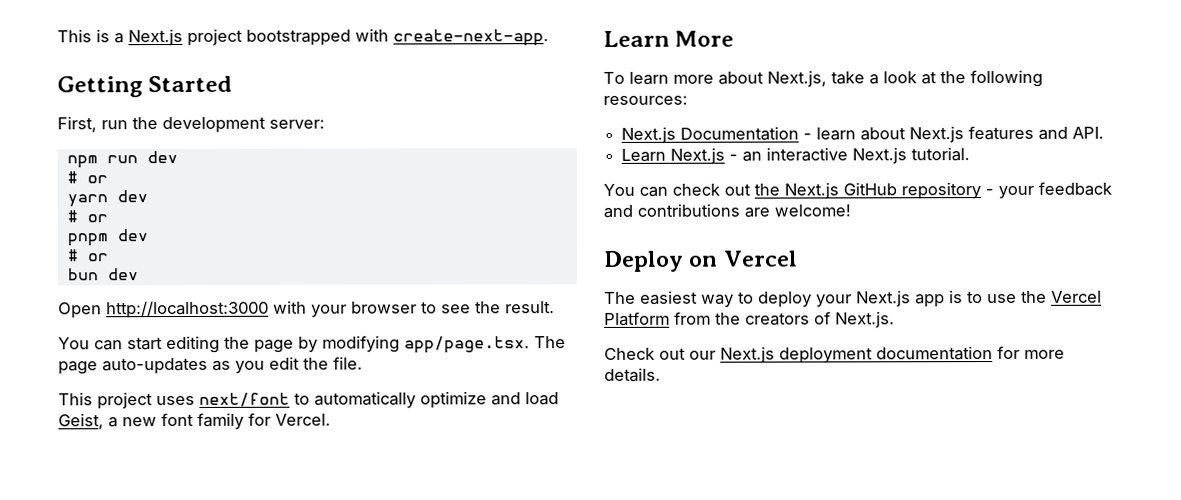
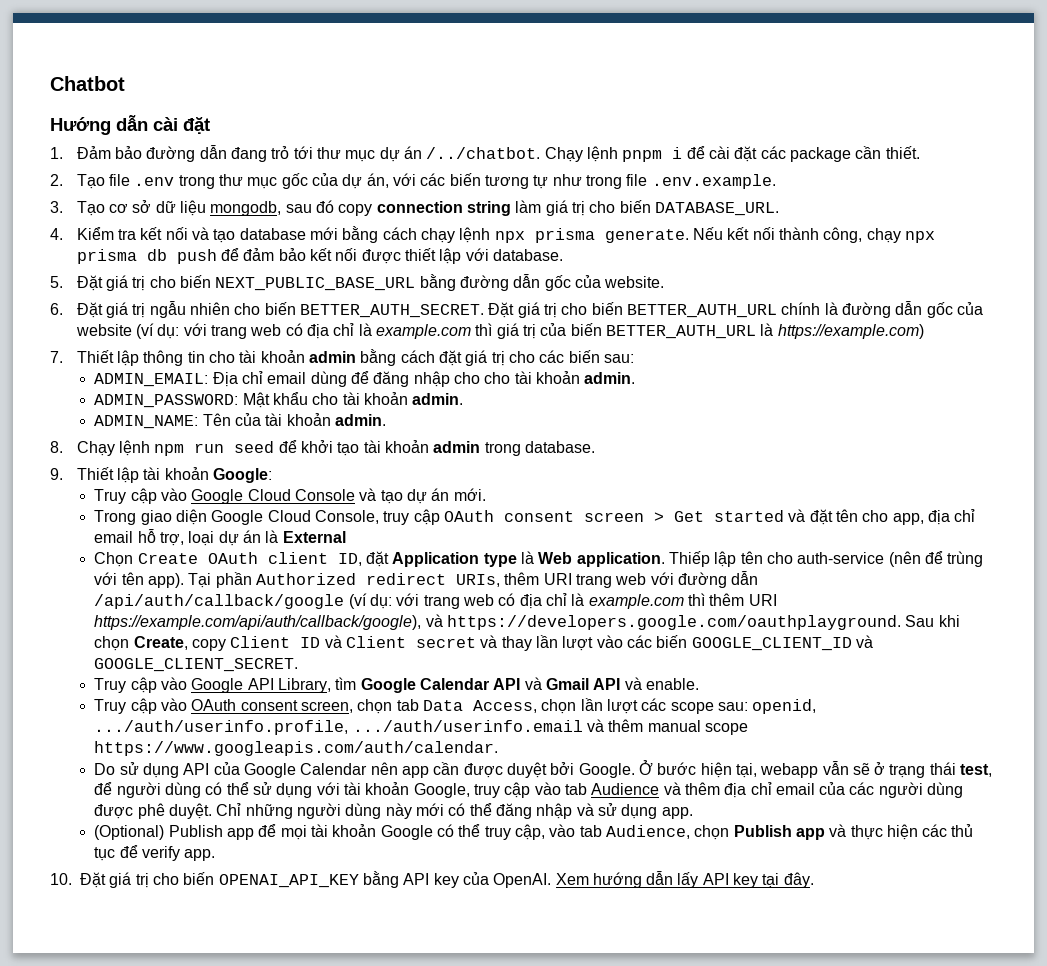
[57,28,549,47] [57,75,233,98] [57,116,325,134] [66,151,178,169] [66,171,108,184] [66,190,148,208] [66,210,108,223] [66,229,148,247] [66,249,109,262] [67,268,139,281] [58,300,555,319] [58,335,566,354] [58,356,363,375] [58,391,559,410] [58,412,331,430] [603,30,735,47] [603,69,1043,88] [603,95,688,105] [621,125,1105,144] [621,147,971,165] [603,181,1112,200] [603,203,851,218] [604,250,798,272] [604,290,1102,308] [604,311,895,329] [604,345,1065,364] [604,367,661,382] This is a Next.js project bootstrapped with create-next-app. // Getting Started // First, run the development server: // npm run dev // # or // yarn dev // # or // pnpm dev // # or // bun dev // Open http://localhost:3000 with your browser to see the result. // You can start editing the page by modifying app/page.tsx. The page auto-updates as you edit the file. // This project uses next/font to automatically optimize and load Geist, a new font family for Vercel. // Learn More // To learn more about Next.js, take a look at the following resources: // Next.js Documentation - learn about Next.js features and API. // Learn Next.js - an interactive Next.js tutorial. // You can check out the Next.js GitHub repository - your feedback and contributions are welcome! // Deploy on Vercel // The easiest way to deploy your Next.js app is to use the Vercel Platform from the creators of Next.js. // Check out our Next.js deployment documentation for more details. -> [50,76,125,91] [50,115,210,135] [50,145,920,162] [50,173,776,189] [50,200,779,216] [50,226,935,243] [76,248,564,264] [50,274,665,291] [50,301,983,318] [75,323,924,339] [50,349,634,366] [94,371,636,387] [94,392,464,408] [94,413,387,429] [50,440,596,456] [50,467,273,483] [94,488,486,504] [94,509,976,525] [94,529,346,546] [94,551,984,567] [94,571,759,588] [94,593,777,609] [94,614,960,630] [94,635,873,651] [94,658,299,672] [94,677,699,693] [94,698,817,714] [94,719,749,735] [94,741,499,756] [94,760,993,778] [94,782,964,798] [94,803,693,819] [94,824,974,840] [94,845,216,861] [50,871,814,888] Chatbot // Hướng dẫn cài đặt // 1. Đảm bảo đường dẫn đang trỏ tới thư mục dự án /../chatbot. Chạy lệnh pnpm i để cài đặt các package cần thiết. // 2. Tạo file .env trong thư mục gốc của dự án, với các biến tương tự như trong file .env.example. // 3. Tạo cơ sở dữ liệu mongodb, sau đó copy connection string làm giá trị cho biến DATABASE_URL. // 4. Kiểm tra kết nối và tạo database mới bằng cách chạy lệnh npx prisma generate. Nếu kết nối thành công, chạy npx prisma db push để đảm bảo kết nối được thiết lập với database. // 5. Đặt giá trị cho biến NEXT_PUBLIC_BASE_URL bằng đường dẫn gốc của website. // 6. Đặt giá trị ngẫu nhiên cho biến BETTER_AUTH_SECRET. Đặt giá trị cho biến BETTER_AUTH_URL chính là đường dẫn gốc của website (ví dụ: với trang web có địa chỉ là example.com thì giá trị của biến BETTER_AUTH_URL là https://example.com) // 7. Thiết lập thông tin cho tài khoản admin bằng cách đặt giá trị cho các biến sau: // ADMIN_EMAIL: Địa chỉ email dùng để đăng nhập cho cho tài khoản admin. // ADMIN_PASSWORD: Mật khẩu cho tài khoản admin. // ADMIN_NAME: Tên của tài khoản admin. // 8. Chạy lệnh npm run seed để khởi tạo tài khoản admin trong database. // 9. Thiết lập tài khoản Google: // Truy cập vào Google Cloud Console và tạo dự án mới. // Trong giao diện Google Cloud Console, truy cập OAuth consent screen > Get started và đặt tên cho app, địa chỉ email hỗ trợ, loại dự án là External // Chọn Create OAuth client ID, đặt Application type là Web application. Thiếp lập tên cho auth-service (nên để trùng với tên app). Tại phần Authorized redirect URIs, thêm URI trang web với đường dẫn /api/auth/callback/google (ví dụ: với trang web có địa chỉ là example.com thì thêm URI https://example.com/api/auth/callback/google), và https://developers.google.com/oauthplayground. Sau khi chọn Create, copy Client ID và Client secret và thay lần lượt vào các biến GOOGLE_CLIENT_ID và GOOGLE_CLIENT_SECRET. // Truy cập vào Google API Library, tìm Google Calendar API và Gmail API và enable. // Truy cập vào OAuth consent screen, chọn tab Data Access, chọn lần lượt các scope sau: openid, .../auth/userinfo.profile, .../auth/userinfo.email và thêm manual scope https://www.googleapis.com/auth/calendar. // Do sử dụng API của Google Calendar nên app cần được duyệt bởi Google. Ở bước hiện tại, webapp vẫn sẽ ở trạng thái test, để người dùng có thể sử dụng với tài khoản Google, truy cập vào tab Audience và thêm địa chỉ email của các người dùng được phê duyệt. Chỉ những người dùng này mới có thể đăng nhập và sử dụng app. // (Optional) Publish app để mọi tài khoản Google có thể truy cập, vào tab Audience, chọn Publish app và thực hiện các thủ tục để verify app. // 10. Đặt giá trị cho biến OPENAI_API_KEY bằng API key của OpenAI. Xem hướng dẫn lấy API key tại đây.

